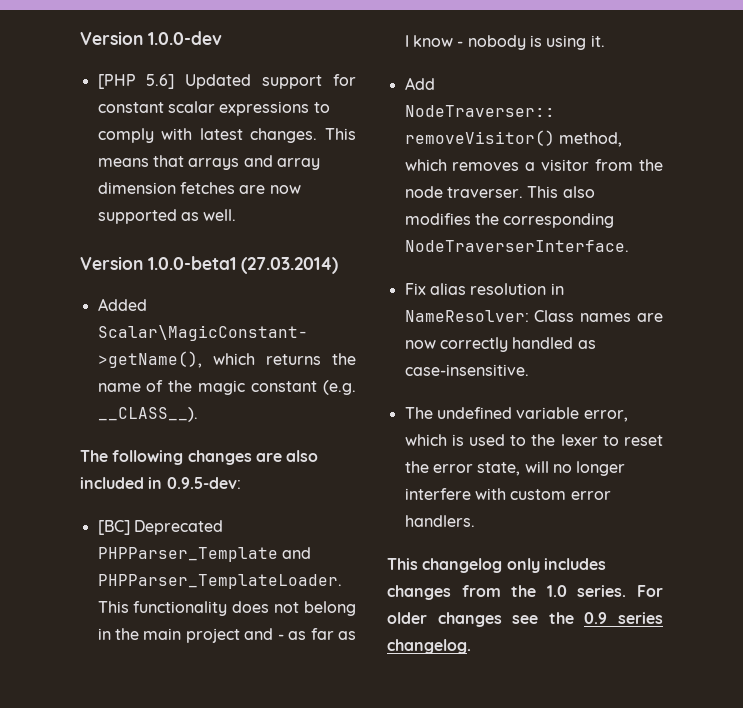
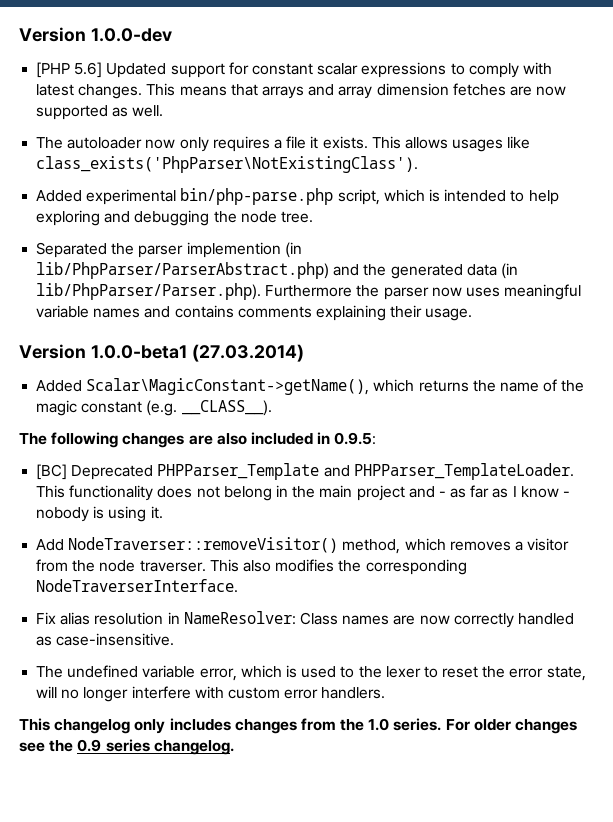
(237, 215) none -> [36,136,531,152] [36,156,419,173] [36,188,559,205] [36,210,313,226] [36,242,302,258] [36,262,518,279] [36,283,582,300] [36,305,473,321] // The autoloader now only requires a file it exists. This allows usages like class_exists('PhpParser\NotExistingClass'). // Added experimental bin/php-parse.php script, which is intended to help exploring and debugging the node tree. // Separated the parser implemention (in lib/PhpParser/ParserAbstract.php) and the generated data (in lib/PhpParser/Parser.php). Furthermore the parser now uses meaningful variable names and contains comments explaining their usage.
[166,477,241,489] 0.9.5-dev: -> [334,432,377,445] 0.9.5:

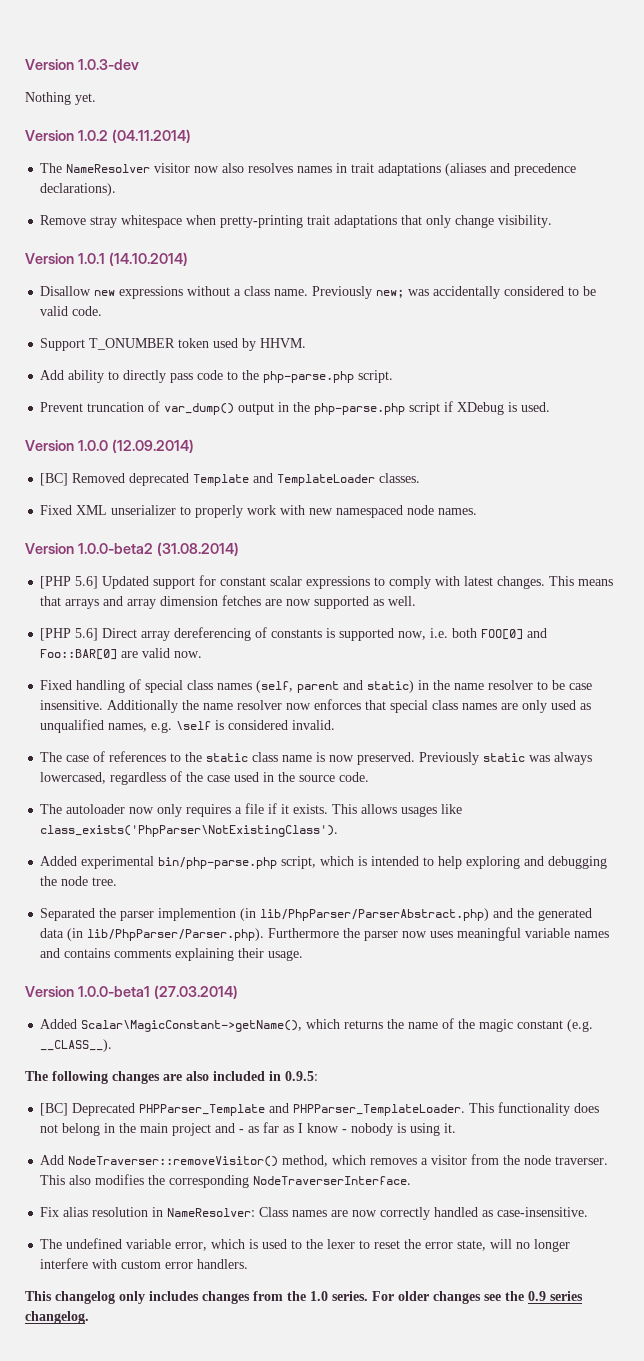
[19,27,172,42] Version 1.0.0-dev -> [25,59,139,70] [25,92,96,105] [25,129,191,143] [40,163,577,176] [40,183,117,196] [40,215,553,228] [25,252,188,266] [40,286,597,299] [40,306,103,316] [40,338,307,351] [40,370,394,383] [40,401,551,415] [25,439,194,453] [40,473,421,486] [40,505,478,518] [25,542,239,556] Version 1.0.3-dev // Nothing yet. // Version 1.0.2 (04.11.2014) // The NameResolver visitor now also resolves names in trait adaptations (aliases and precedence declarations). // Remove stray whitespace when pretty-printing trait adaptations that only change visibility. // Version 1.0.1 (14.10.2014) // Disallow new expressions without a class name. Previously new; was accidentally considered to be valid code. // Support T_ONUMBER token used by HHVM. // Add ability to directly pass code to the php-parse.php script. // Prevent truncation of var_dump() output in the php-parse.php script if XDebug is used. // Version 1.0.0 (12.09.2014) // [BC] Removed deprecated Template and TemplateLoader classes. // Fixed XML unserializer to properly work with new namespaced node names. // Version 1.0.0-beta2 (31.08.2014)
(164, 111) none -> [40,627,548,641] [40,648,203,660] [40,679,593,693] [40,699,592,713] [40,719,336,733] [40,751,593,765] [40,771,370,785] // [PHP 5.6] Direct array dereferencing of constants is supported now, i.e. both FOO[0] and Foo::BAR[0] are valid now. // Fixed handling of special class names (self, parent and static) in the name resolver to be case insensitive. Additionally the name resolver now enforces that special class names are only used as unqualified names, e.g. \self is considered invalid. // The case of references to the static class name is now preserved. Previously static was always lowercased, regardless of the case used in the source code.
(307, 142) none -> [268,803,278,814] if

